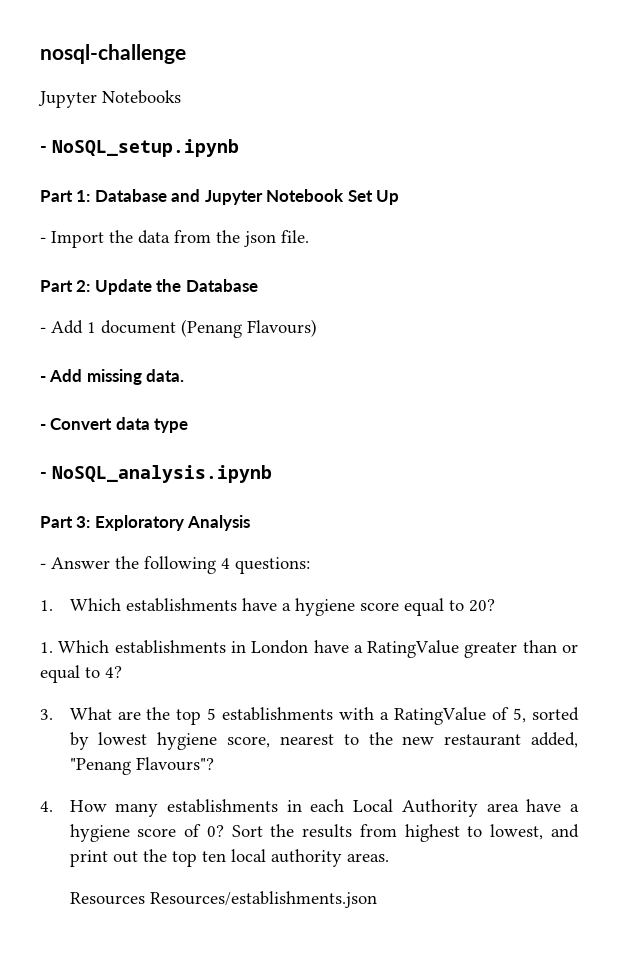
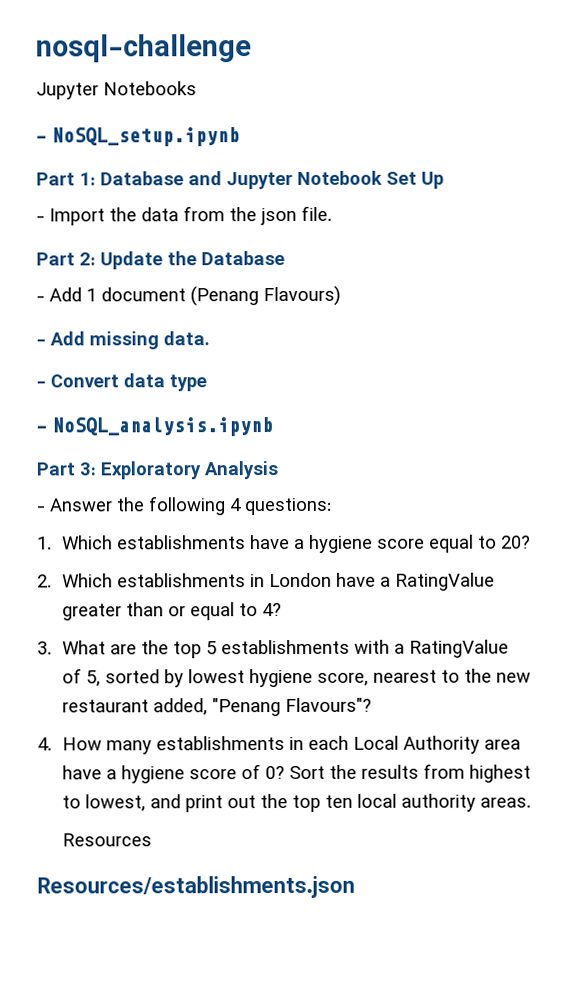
[40,642,53,653] 1. -> [37,574,52,588] 2.
(145, 898) none -> (152, 840) //

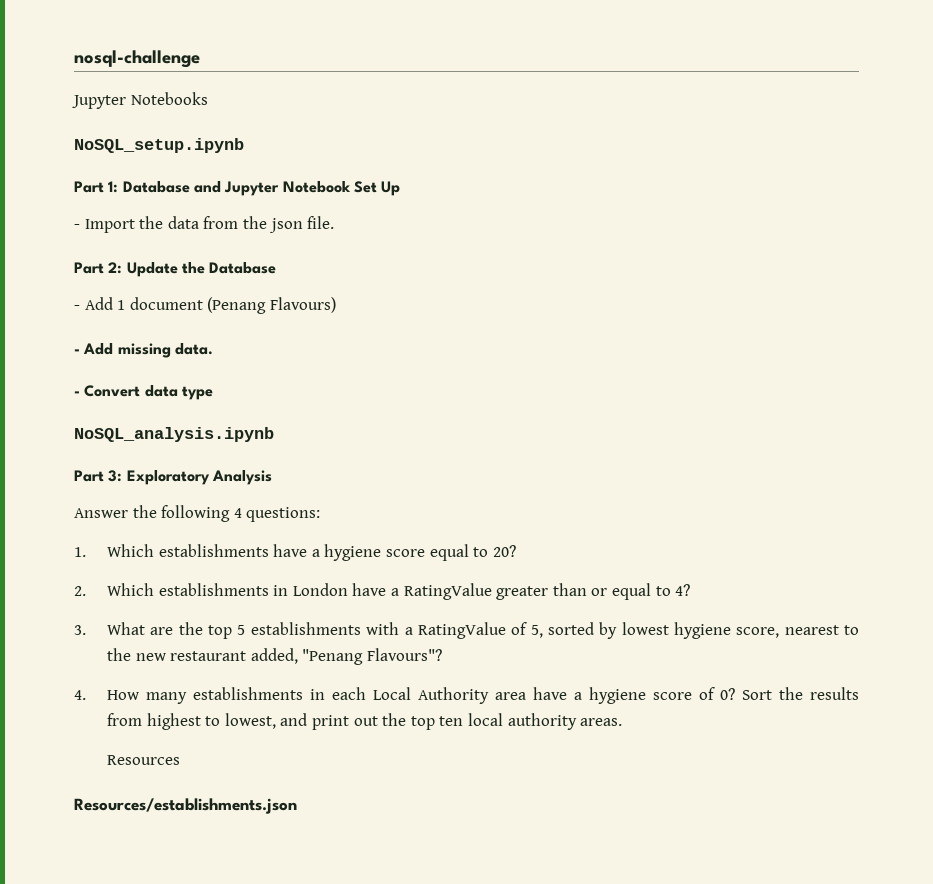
[36,135,47,143] - -> (208, 98) none
[36,425,47,433] - -> (213, 393) none
[37,505,46,512] - -> (272, 477) none

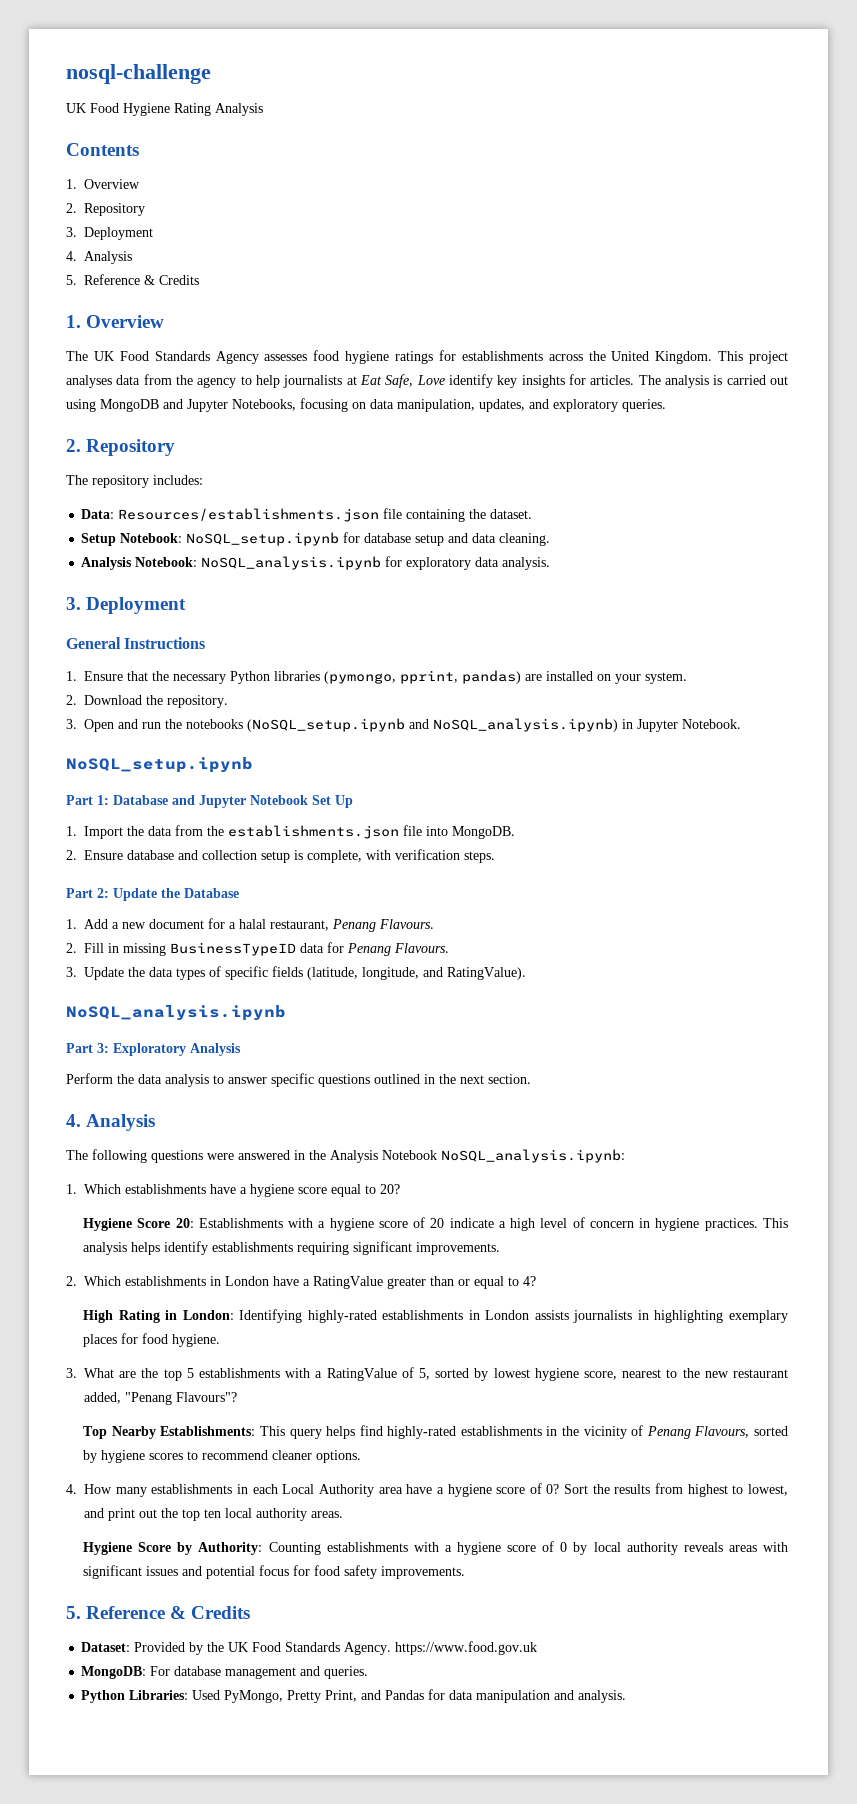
[72,92,208,109] Jupyter Notebooks -> [66,103,263,116] [66,143,139,156] [66,179,140,189] [66,203,145,216] [66,227,153,240] [66,251,132,264] [66,274,199,285] [66,315,165,328] [66,350,788,364] [66,374,789,388] [66,398,666,412] [66,439,176,456] [66,475,203,488] [81,508,533,522] [81,532,551,546] [81,556,551,570] [66,597,187,614] [66,637,206,649] [66,670,687,684] [66,695,228,708] [66,718,741,732] UK Food Hygiene Rating Analysis // Contents // 1. Overview // 2. Repository // 3. Deployment // 4. Analysis // 5. Reference & Credits // 1. Overview // The UK Food Standards Agency assesses food hygiene ratings for establishments across the United Kingdom. This project analyses data from the agency to help journalists at Eat Safe, Love identify key insights for articles. The analysis is carried out using MongoDB and Jupyter Notebooks, focusing on data manipulation, updates, and exploratory queries. // 2. Repository // The repository includes: // Data: Resources/establishments.json file containing the dataset. // Setup Notebook: NoSQL_setup.ipynb for database setup and data cleaning. // Analysis Notebook: NoSQL_analysis.ipynb for exploratory data analysis. // 3. Deployment // General Instructions // 1. Ensure that the necessary Python libraries (pymongo, pprint, pandas) are installed on your system. // 2. Download the repository. // 3. Open and run the notebooks (NoSQL_setup.ipynb and NoSQL_analysis.ipynb) in Jupyter Notebook.
[74,224,80,229] - -> [66,826,77,836] 1.
[268,216,335,233] json file. -> [228,825,515,839] [66,849,495,863] establishments.json file into MongoDB. // 2. Ensure database and collection setup is complete, with verification steps.
[74,297,336,314] [74,343,213,358] [74,385,213,400] - Add 1 document (Penang Flavours) // - Add missing data. // - Convert data type -> [66,918,434,932] [66,942,449,956] [66,966,526,980] 1. Add a new document for a halal restaurant, Penang Flavours. // 2. Fill in missing BusinessTypeID data for Penang Flavours. // 3. Update the data types of specific fields (latitude, longitude, and RatingValue).
[74,505,321,522] Answer the following 4 questions: -> [66,1073,531,1087] [66,1114,156,1131] [66,1149,625,1163] Perform the data analysis to answer specific questions outlined in the next section. // 4. Analysis // The following questions were answered in the Analysis Notebook NoSQL_analysis.ipynb:
(516, 551) none -> [83,1217,789,1231] [83,1241,501,1255] // Hygiene Score 20: Establishments with a hygiene score of 20 indicate a high level of concern in hygiene practices. This analysis helps identify establishments requiring significant improvements.
(691, 590) none -> [83,1309,788,1323] [83,1333,221,1347] // High Rating in London: Identifying highly-rated establishments in London assists journalists in highlighting exemplary places for food hygiene.
(443, 654) none -> [83,1425,788,1439] [83,1450,362,1463] // Top Nearby Establishments: This query helps find highly-rated establishments in the vicinity of Penang Flavours, sorted by hygiene scores to recommend cleaner options.
[107,755,181,765] [74,798,297,814] Resources // Resources/establishments.json -> [83,1541,788,1555] [83,1565,466,1579] [66,1606,251,1619] [81,1641,538,1655] [81,1666,369,1679] [81,1689,627,1703] Hygiene Score by Authority: Counting establishments with a hygiene score of 0 by local authority reveals areas with significant issues and potential focus for food safety improvements. // 5. Reference & Credits // Dataset: Provided by the UK Food Standards Agency. https://www.food.gov.uk // MongoDB: For database management and queries. // Python Libraries: Used PyMongo, Pretty Print, and Pandas for data manipulation and analysis.

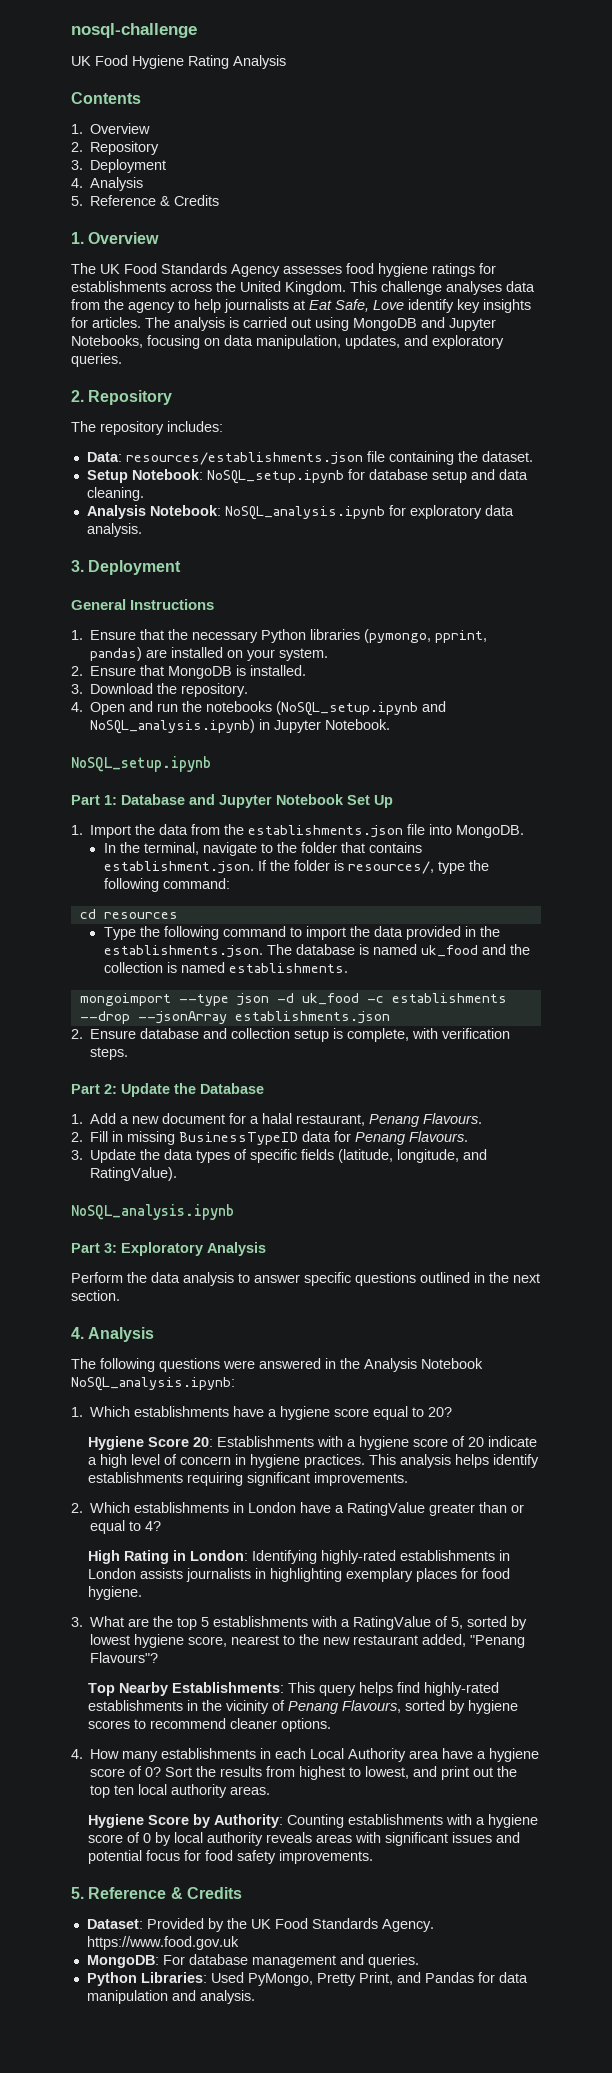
[749,351,788,364] project -> [381,281,442,295] challenge
[118,508,380,522] Resources/establishments.json -> [125,452,363,465] resources/establishments.json
(77, 700) none -> [90,665,307,679] [71,684,83,694] Ensure that MongoDB is installed. // 3.
[66,719,77,729] 3. -> [71,702,83,712] 4.
(515, 832) none -> [103,842,422,856] [103,860,489,874] [103,878,230,892] [79,909,178,919] [103,926,500,940] [103,944,530,958] [103,962,348,973] [79,993,507,1006] [79,1011,390,1024] // In the terminal, navigate to the folder that contains establishment.json. If the folder is resources/, type the following command: // cd resources // Type the following command to import the data provided in the establishments.json. The database is named uk_food and the collection is named establishments. // mongoimport --type json -d uk_food -c establishments --drop --jsonArray establishments.json

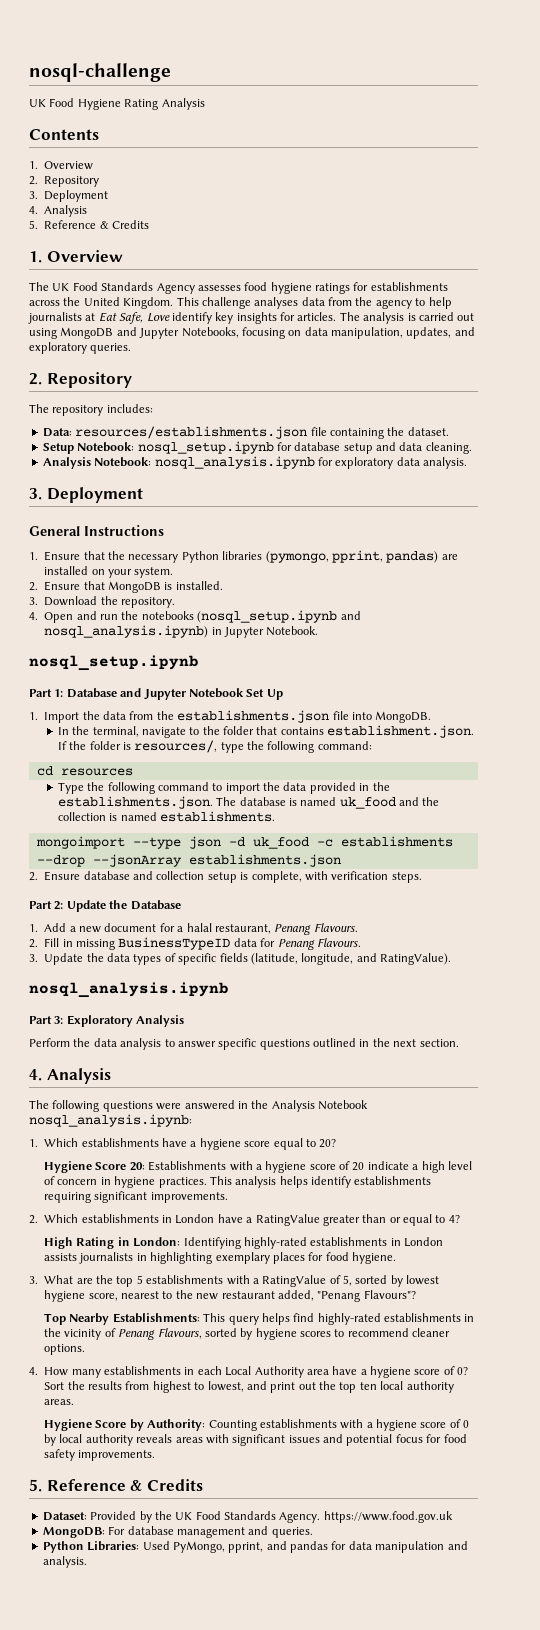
[206,470,344,484] NoSQL_setup.ipynb -> [137,441,274,454] nosql_setup.ipynb
[224,506,385,520] NoSQL_analysis.ipynb -> [154,456,315,469] nosql_analysis.ipynb
[276,701,447,716] [90,719,256,734] (NoSQL_setup.ipynb and NoSQL_analysis.ipynb) -> [197,610,361,623] [44,625,209,638] (nosql_setup.ipynb and nosql_analysis.ipynb)
[71,756,211,772] NoSQL_setup.ipynb -> [29,655,199,671] nosql_setup.ipynb
[71,1204,234,1220] NoSQL_analysis.ipynb -> [29,982,229,998] nosql_analysis.ipynb
[71,1377,235,1391] NoSQL_analysis.ipynb: -> [29,1114,192,1127] nosql_analysis.ipynb:
[316,1972,474,1986] Pretty Print, and Pandas -> [228,1541,328,1553] pprint, and pandas

